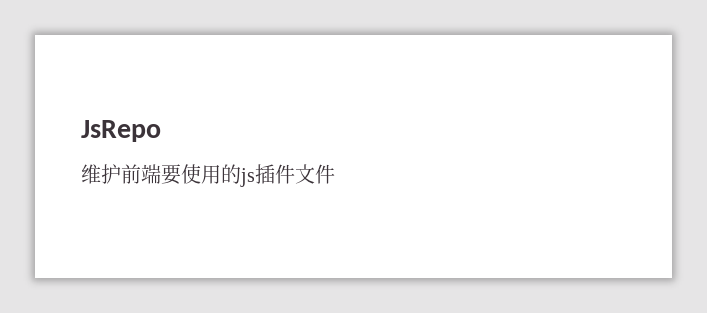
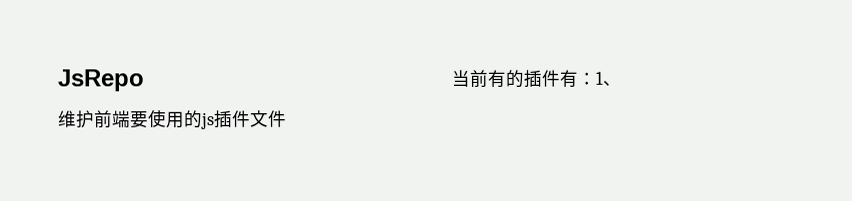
(335, 174) none -> [451,69,621,88] // 当前有的插件有：1、

